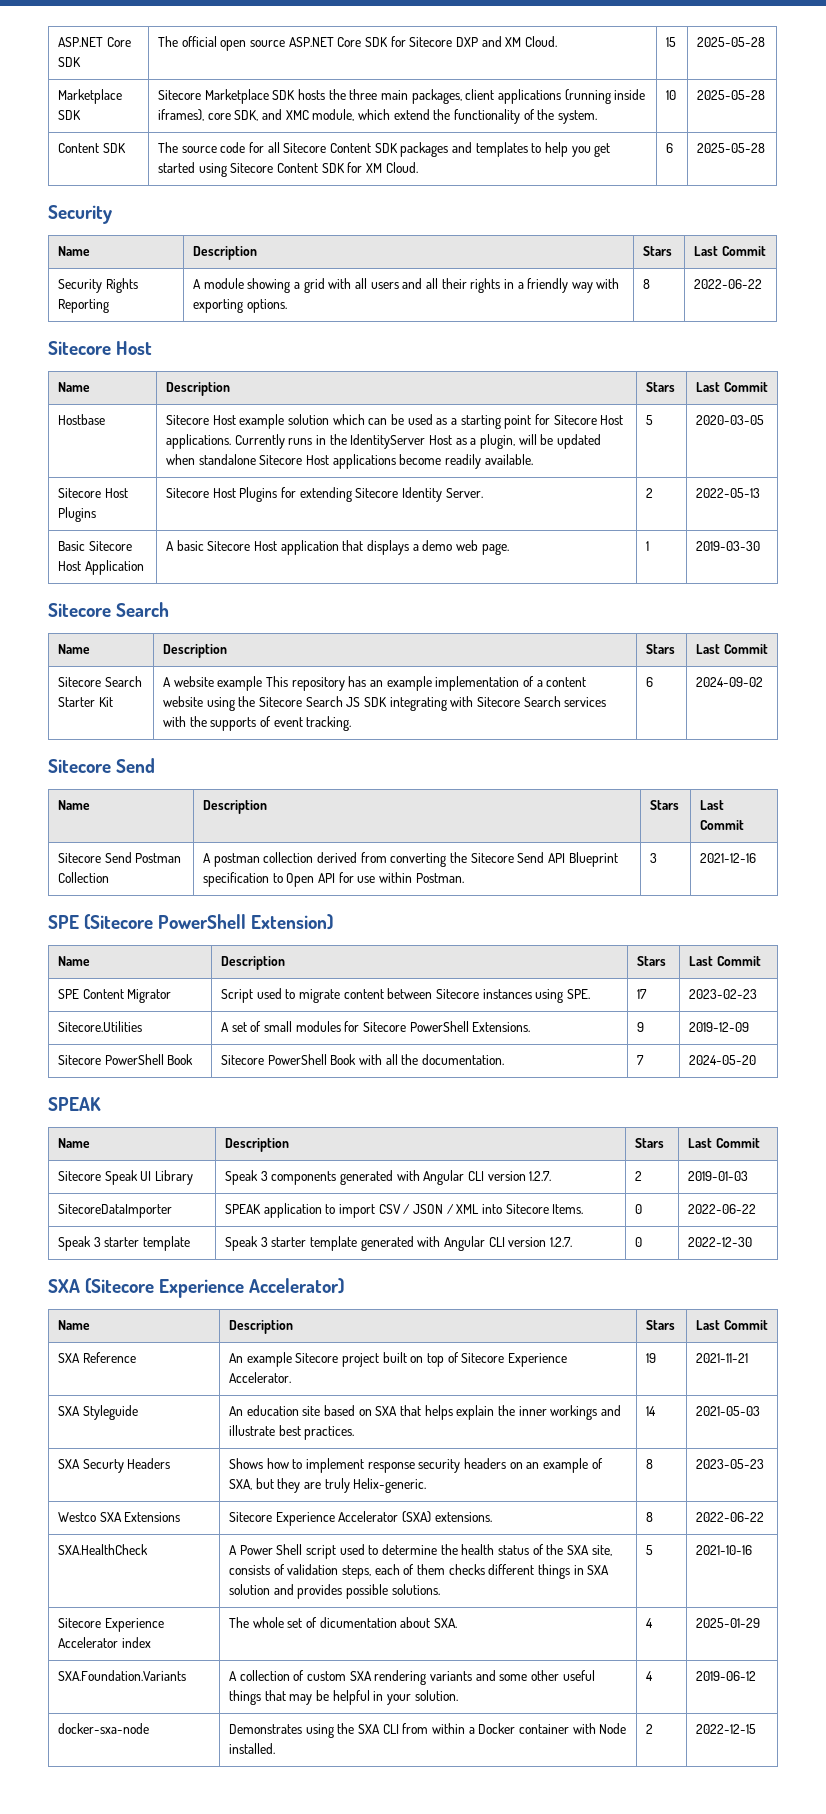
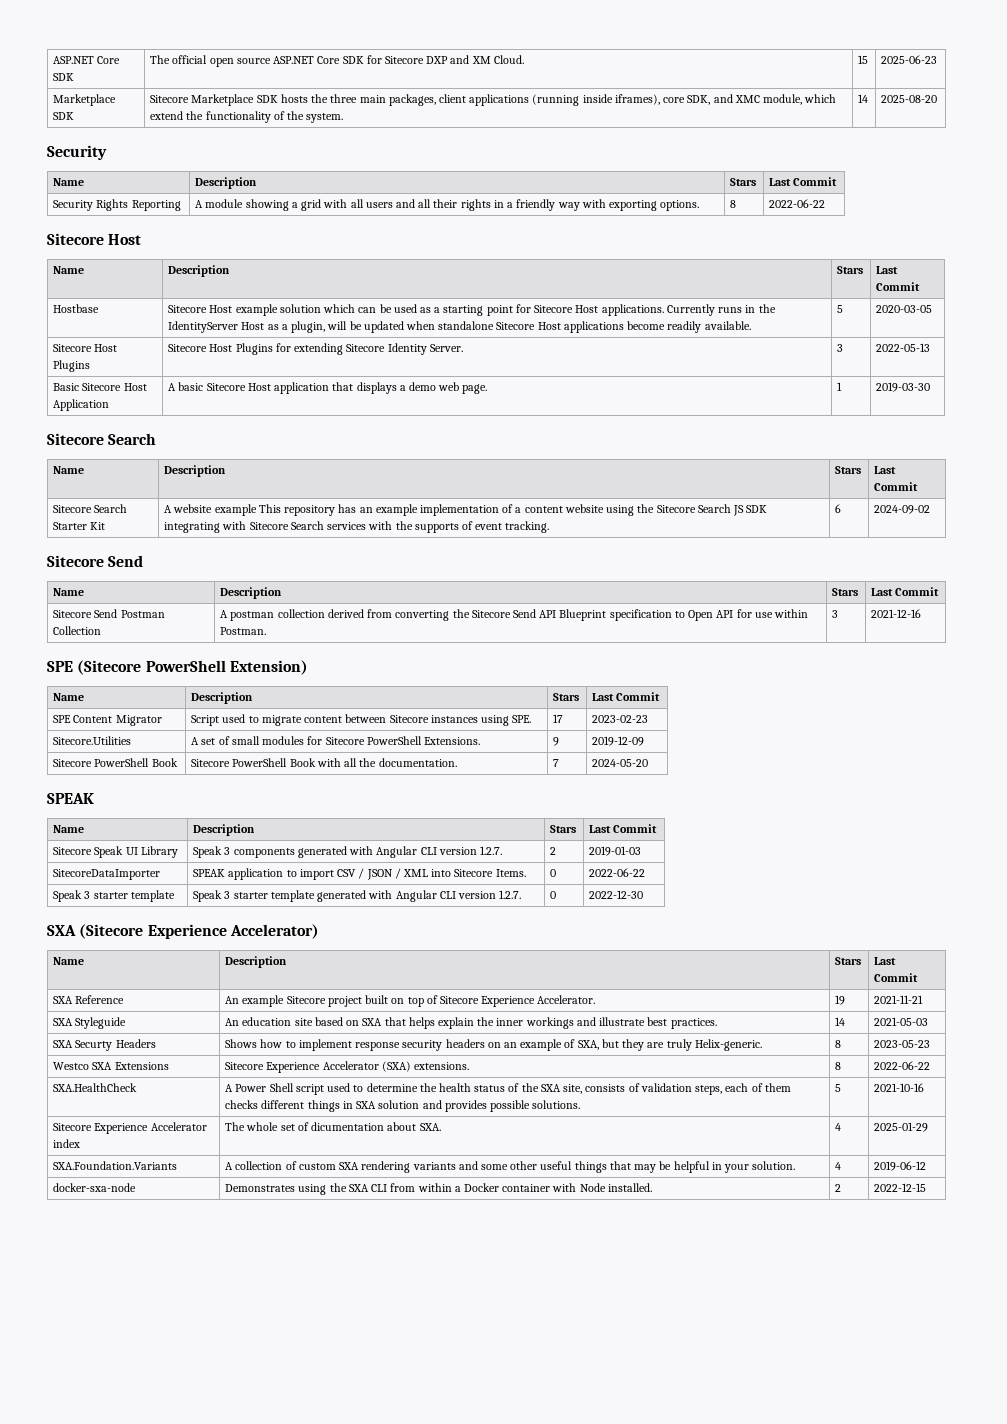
[697,37,766,47] 2025-05-28 -> [881,55,938,64] 2025-06-23
[666,90,677,100] [697,90,766,100] [58,143,126,153] [158,142,611,157] [158,162,418,177] [666,143,674,153] [697,143,766,153] 10 | 2025-05-28 // Content SDK | The source code for all Sitecore Content SDK packages and templates to help you get started using Sitecore Content SDK for XM Cloud. | 6 | 2025-05-28 -> [858,94,869,103] [881,95,938,103] 14 | 2025-08-20
[646,488,654,498] 2 -> [837,344,844,352] 3

